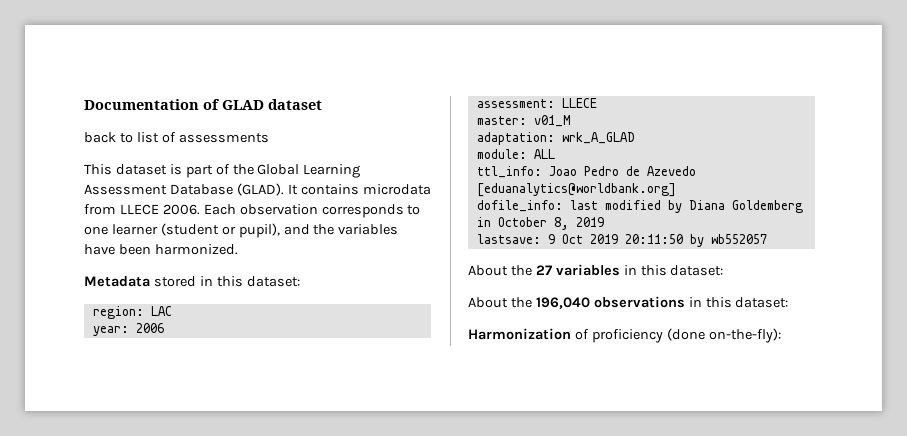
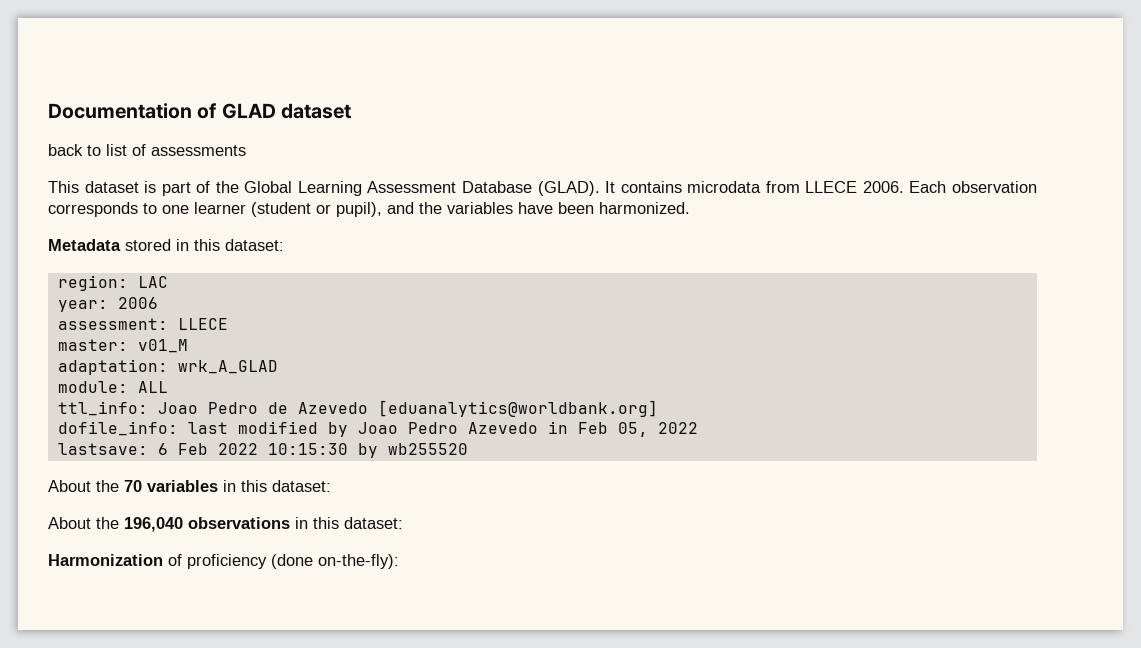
[688,200,803,213] [476,217,604,230] [476,234,767,247] [468,265,552,276] Diana Goldemberg in October 8, 2019 // lastsave: 9 Oct 2019 20:11:50 by wb552057 // About the 27 -> [357,421,698,437] [57,443,468,458] [48,480,142,492] Joao Pedro Azevedo in Feb 05, 2022 // lastsave: 6 Feb 2022 10:15:30 by wb255520 // About the 70

